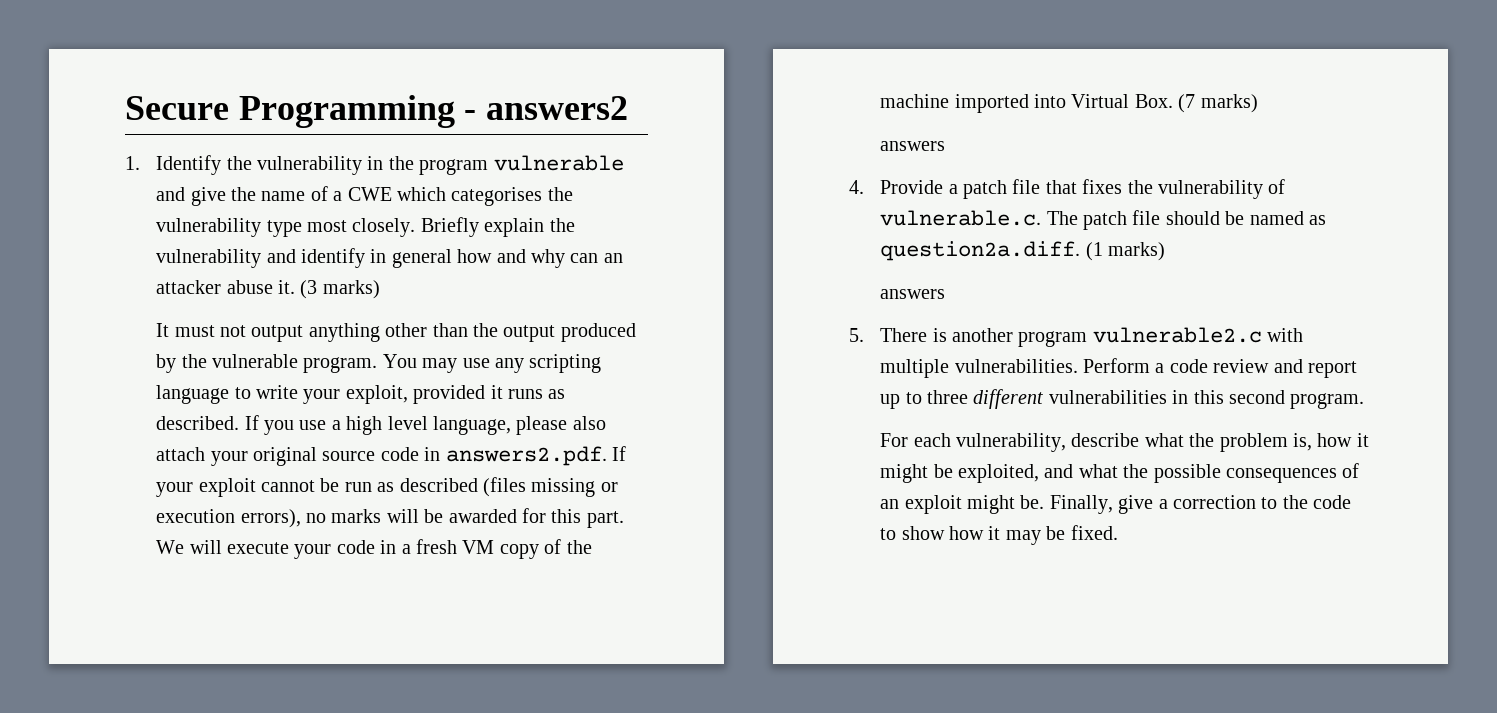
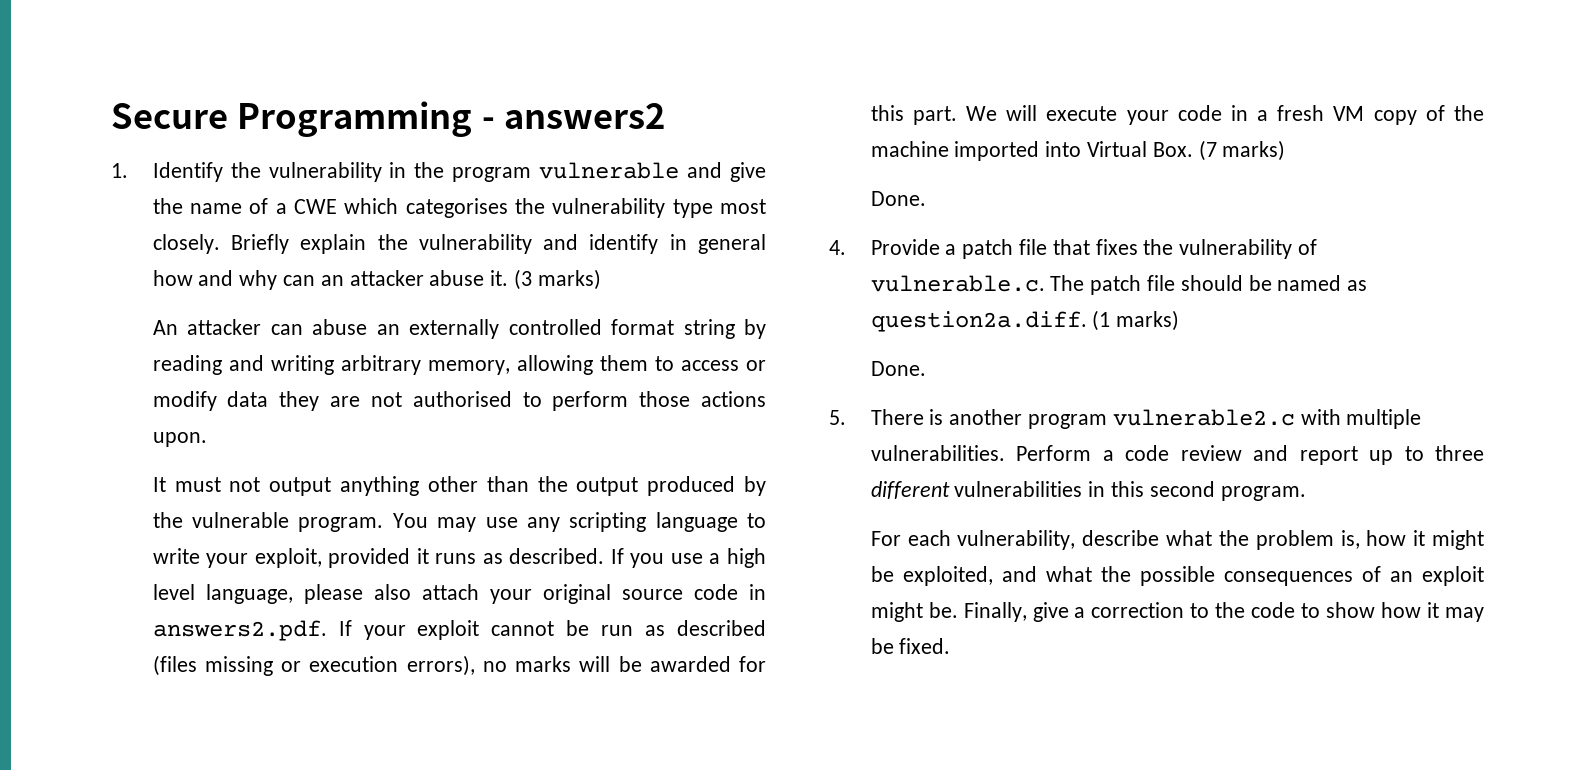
(380, 289) none -> [152,319,766,339] [152,355,766,375] [152,391,766,411] [152,432,207,447] // An attacker can abuse an externally controlled format string by reading and writing arbitrary memory, allowing them to access or modify data they are not authorised to perform those actions upon.
[880,141,946,151] answers -> [870,191,926,206] Done.
[880,289,946,299] answers -> [870,361,926,376] Done.

